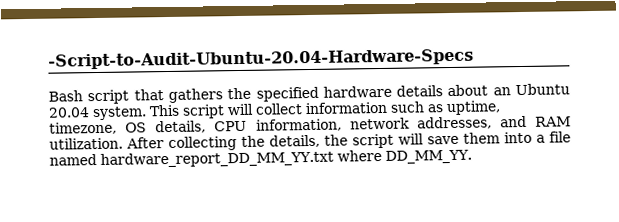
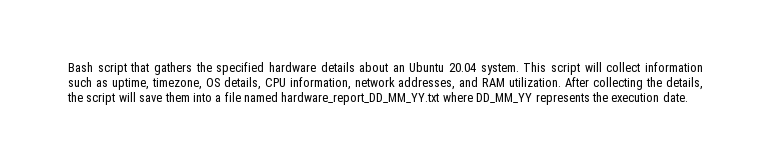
[48,48,474,70] -Script-to-Audit-Ubuntu-20.04-Hardware-Specs // -> (68, 67) none
[384,149,472,164] DD_MM_YY. -> [476,92,688,105] DD_MM_YY represents the execution date.

